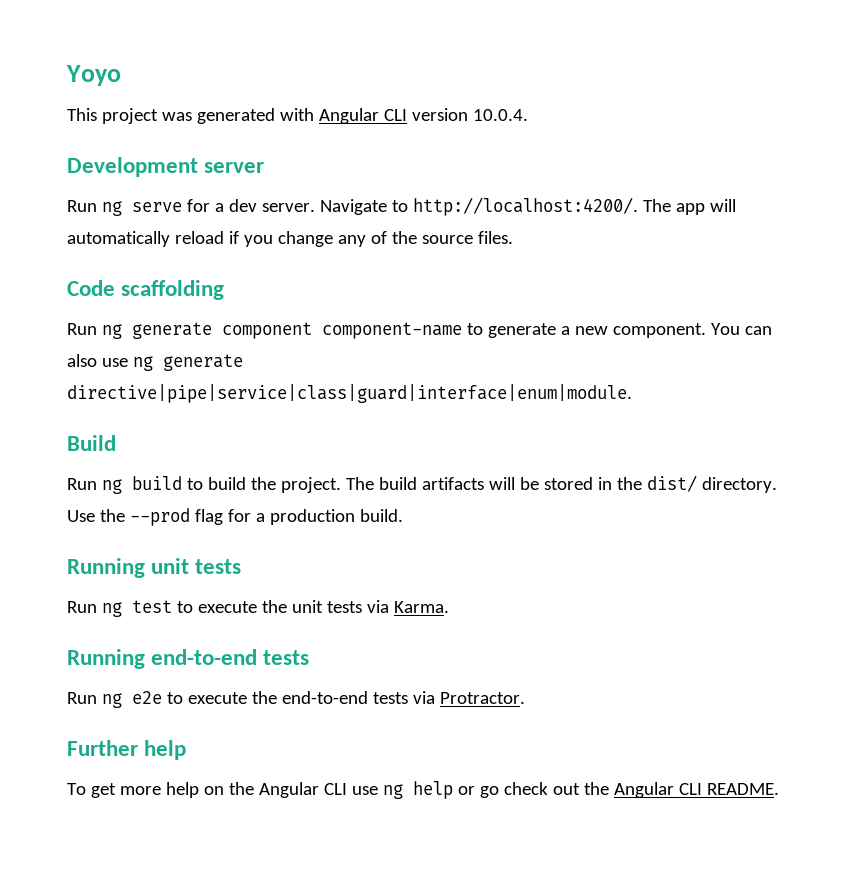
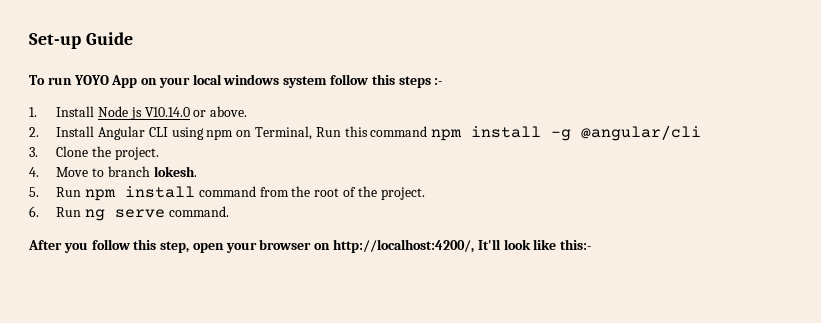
[66,65,121,86] [67,108,528,124] [67,157,265,177] [67,197,736,216] [67,231,513,247] [67,280,225,300] [67,322,772,339] [67,354,243,371] [67,384,632,403] [67,435,116,451] [67,475,777,494] [67,508,403,526] [67,558,242,578] [67,600,449,617] [67,649,310,669] [67,691,525,708] [67,740,187,760] [67,781,779,799] Yoyo // This project was generated with Angular CLI version 10.0.4. // Development server // Run ng serve for a dev server. Navigate to http://localhost:4200/. The app will automatically reload if you change any of the source files. // Code scaffolding // Run ng generate component component-name to generate a new component. You can also use ng generate directive|pipe|service|class|guard|interface|enum|module. // Build // Run ng build to build the project. The build artifacts will be stored in the dist/ directory. Use the --prod flag for a production build. // Running unit tests // Run ng test to execute the unit tests via Karma. // Running end-to-end tests // Run ng e2e to execute the end-to-end tests via Protractor. // Further help // To get more help on the Angular CLI use ng help or go check out the Angular CLI README. -> [29,32,133,49] [29,74,443,88] [29,106,248,120] [29,125,702,141] [29,146,159,160] [29,166,197,177] [29,186,425,201] [29,206,229,221] [28,239,592,253] Set-up Guide // To run YOYO App on your local windows system follow this steps :- // 1. Install Node js V10.14.0 or above. // 2. Install Angular CLI using npm on Terminal, Run this command npm install -g @angular/cli // 3. Clone the project. // 4. Move to branch lokesh. // 5. Run npm install command from the root of the project. // 6. Run ng serve command. // After you follow this step, open your browser on http://localhost:4200/, It'll look like this:-

